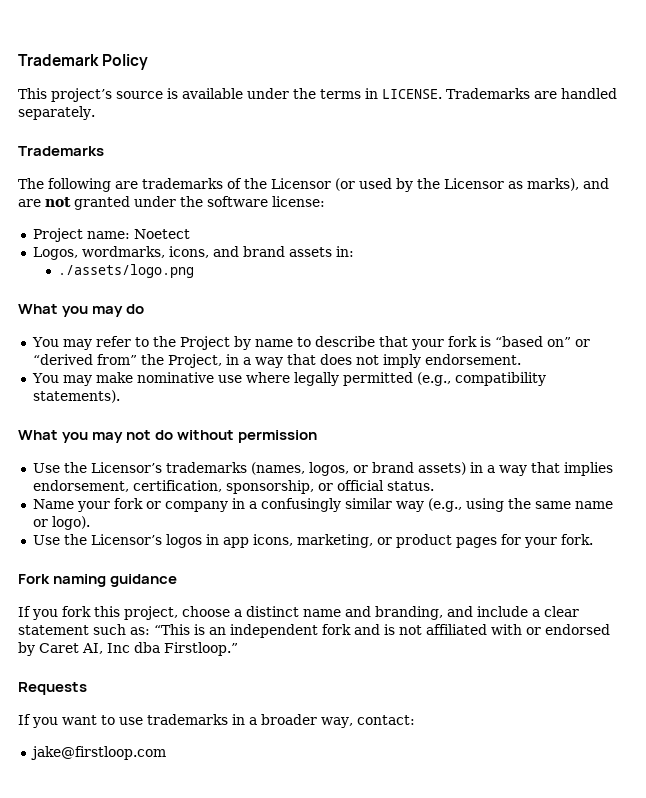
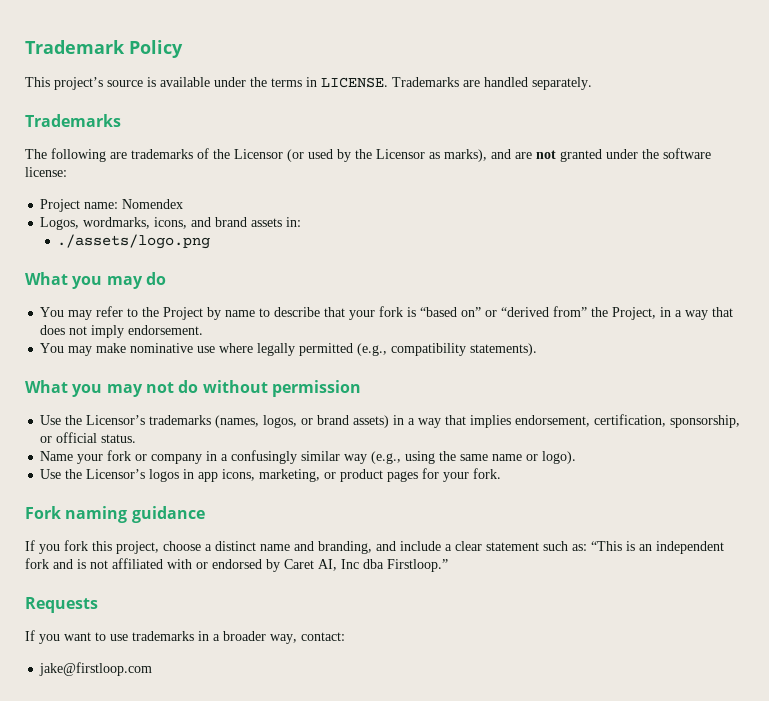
[133,229,190,239] Noetect -> [122,199,184,209] Nomendex

